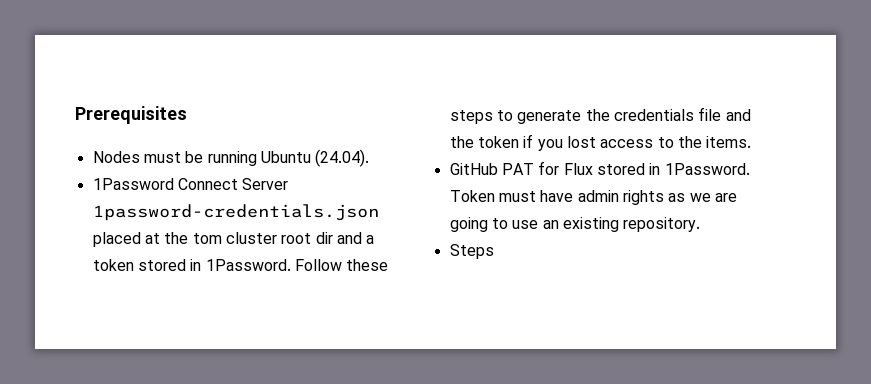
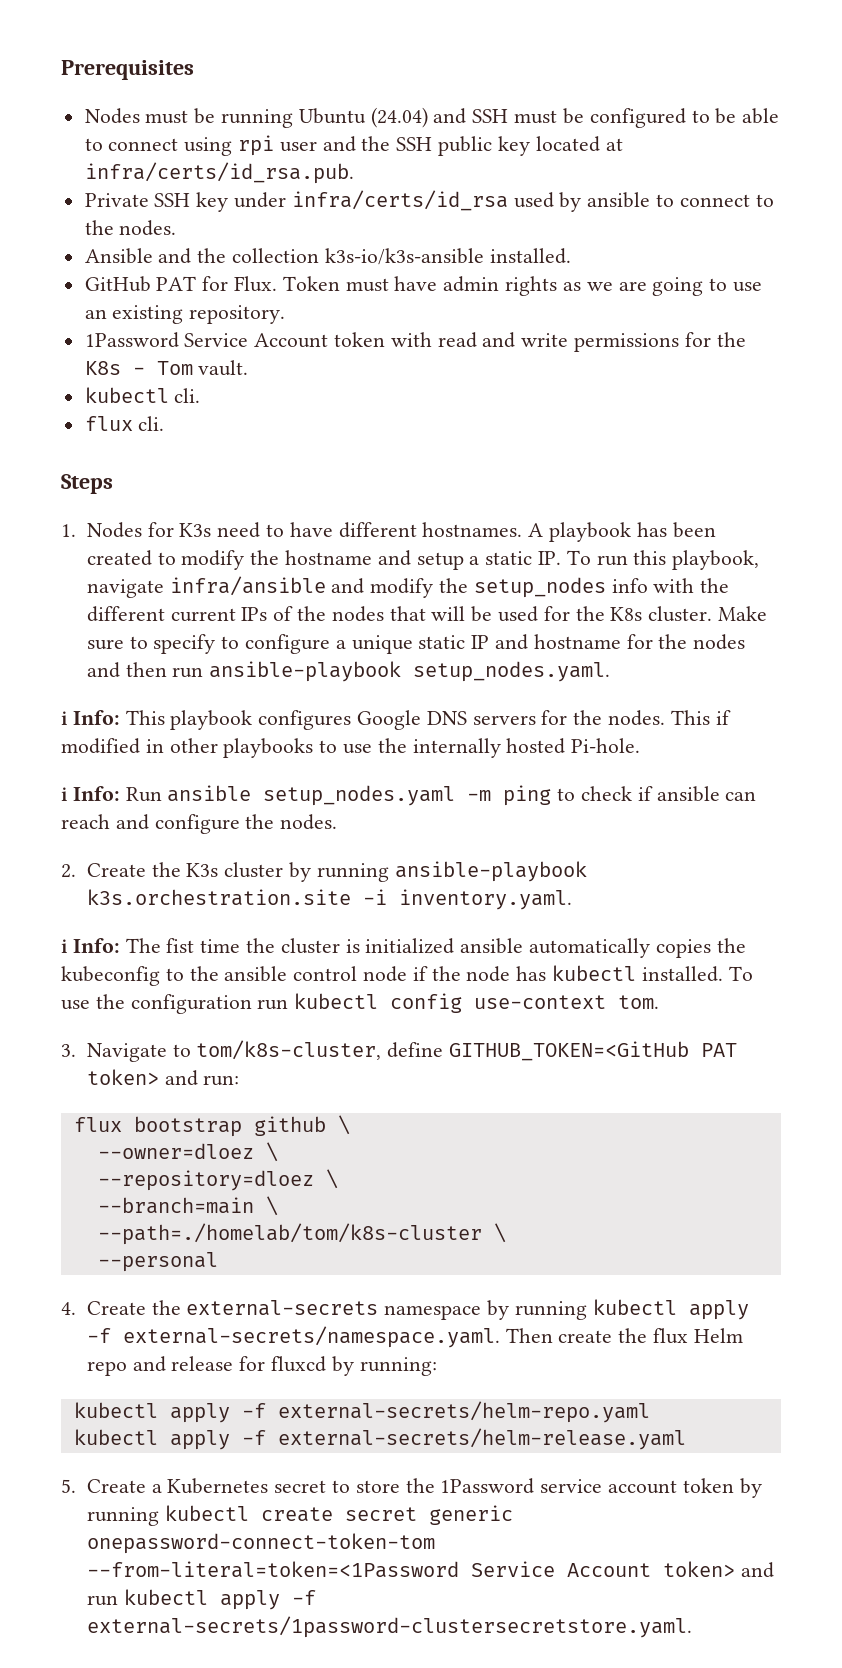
[315,149,370,167] [92,178,289,190] [92,204,379,221] [92,232,375,247] [92,259,389,271] [449,107,751,124] [449,134,752,151] (24.04). // 1Password Connect Server 1password-credentials.json placed at the tom cluster root dir and a token stored in 1Password. Follow these steps to generate the credentials file and the token if you lost access to the items. -> [370,107,780,128] [84,135,623,156] [84,162,354,184] [84,190,774,212] [84,220,177,236] [84,248,571,265] (24.04) and SSH must be configured to be able to connect using rpi user and the SSH public key located at infra/certs/id_rsa.pub. // Private SSH key under infra/certs/id_rsa used by ansible to connect to the nodes. // Ansible and the collection k3s-io/k3s-ansible installed.
[563,163,750,175] Flux stored in 1Password. -> [234,276,278,292] Flux.
[449,244,494,259] Steps -> [84,332,746,352] [84,360,249,376] [84,387,201,403] [84,416,165,431] [61,474,113,494] [61,522,716,542] [86,550,760,570] [86,576,730,598] [86,606,768,622] [86,634,746,654] [86,661,611,682] [61,710,731,730] [61,738,641,758] [61,785,757,806] [61,814,338,834] [61,861,587,882] [86,889,572,910] [61,938,746,958] [61,965,753,986] [61,993,660,1014] [61,1040,737,1062] [86,1069,240,1086] [73,1115,350,1137] [97,1142,278,1162] [97,1169,338,1191] [97,1196,278,1216] [97,1223,506,1245] [97,1252,218,1272] [61,1299,749,1320] [86,1326,743,1348] [86,1356,437,1376] [73,1401,650,1423] [73,1428,686,1450] [61,1478,762,1498] [86,1505,513,1526] [86,1533,435,1554] [86,1561,774,1578] [86,1589,316,1610] [86,1616,692,1638] 1Password Service Account token with read and write permissions for the K8s - Tom vault. // kubectl cli. // flux cli. // Steps // 1. Nodes for K3s need to have different hostnames. A playbook has been created to modify the hostname and setup a static IP. To run this playbook, navigate infra/ansible and modify the setup_nodes info with the different current IPs of the nodes that will be used for the K8s cluster. Make sure to specify to configure a unique static IP and hostname for the nodes and then run ansible-playbook setup_nodes.yaml. // ℹ Info: This playbook configures Google DNS servers for the nodes. This if modified in other playbooks to use the internally hosted Pi-hole. // ℹ Info: Run ansible setup_nodes.yaml -m ping to check if ansible can reach and configure the nodes. // 2. Create the K3s cluster by running ansible-playbook k3s.orchestration.site -i inventory.yaml. // ℹ Info: The fist time the cluster is initialized ansible automatically copies the kubeconfig to the ansible control node if the node has kubectl installed. To use the configuration run kubectl config use-context tom. // 3. Navigate to tom/k8s-cluster, define GITHUB_TOKEN=<GitHub PAT token> and run: // flux bootstrap github \ // --owner=dloez \ // --repository=dloez \ // --branch=main \ // --path=./homelab/tom/k8s-cluster \ // --personal // 4. Create the external-secrets namespace by running kubectl apply -f external-secrets/namespace.yaml. Then create the flux Helm repo and release for fluxcd by running: // kubectl apply -f external-secrets/helm-repo.yaml // kubectl apply -f external-secrets/helm-release.yaml // 5. Create a Kubernetes secret to store the 1Password service account token by running kubectl create secret generic onepassword-connect-token-tom --from-literal=token=<1Password Service Account token> and run kubectl apply -f external-secrets/1password-clustersecretstore.yaml.

